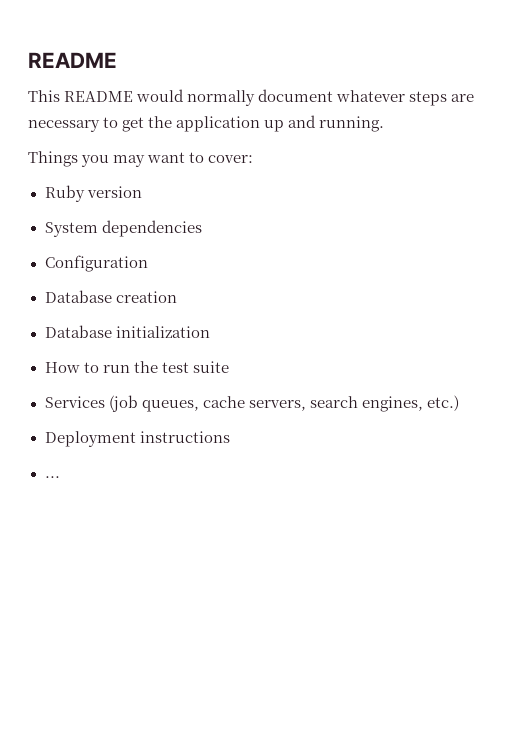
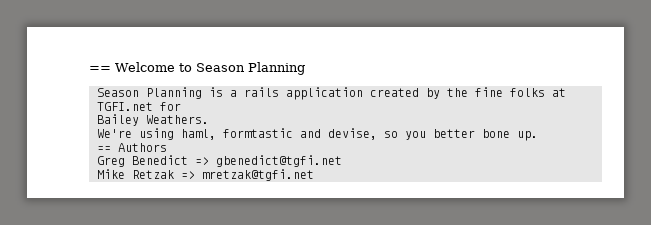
[28,52,117,68] [28,89,475,106] [28,115,385,132] [28,151,254,167] [44,185,142,202] [44,220,202,237] [44,255,148,272] [44,290,177,303] [44,325,210,338] [44,361,229,373] [44,395,459,412] [44,431,230,447] [44,476,60,478] README // This README would normally document whatever steps are necessary to get the application up and running. // Things you may want to cover: // Ruby version // System dependencies // Configuration // Database creation // Database initialization // How to run the test suite // Services (job queues, cache servers, search engines, etc.) // Deployment instructions // ... -> [89,62,305,75] [96,87,566,100] [96,102,181,111] [96,114,209,126] [96,128,538,141] [96,143,167,152] [96,155,342,167] [96,169,314,181] == Welcome to Season Planning // Season Planning is a rails application created by the fine folks at TGFI.net for // Bailey Weathers. // We're using haml, formtastic and devise, so you better bone up. // == Authors // Greg Benedict => gbenedict@tgfi.net // Mike Retzak => mretzak@tgfi.net

